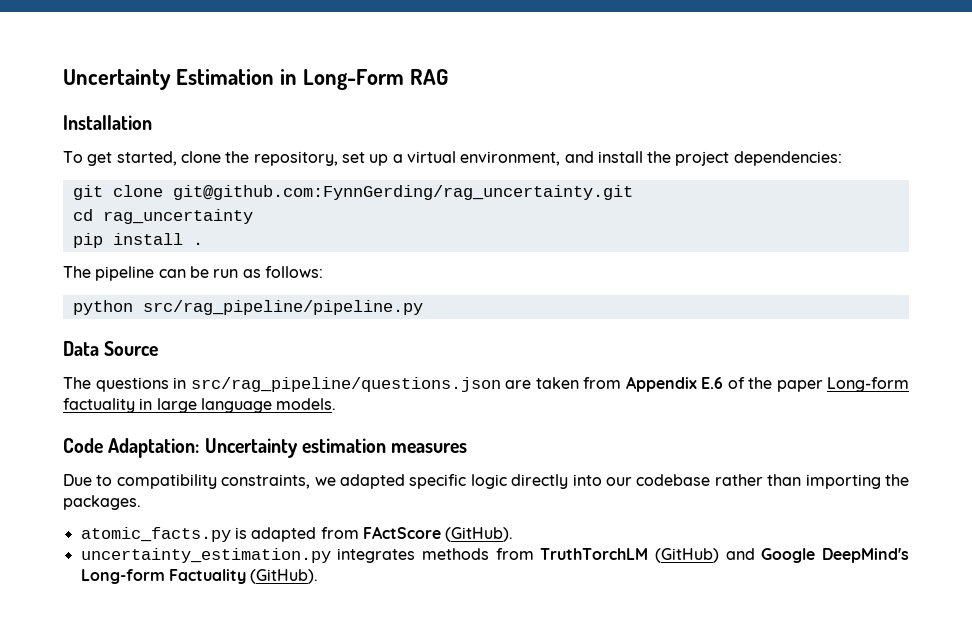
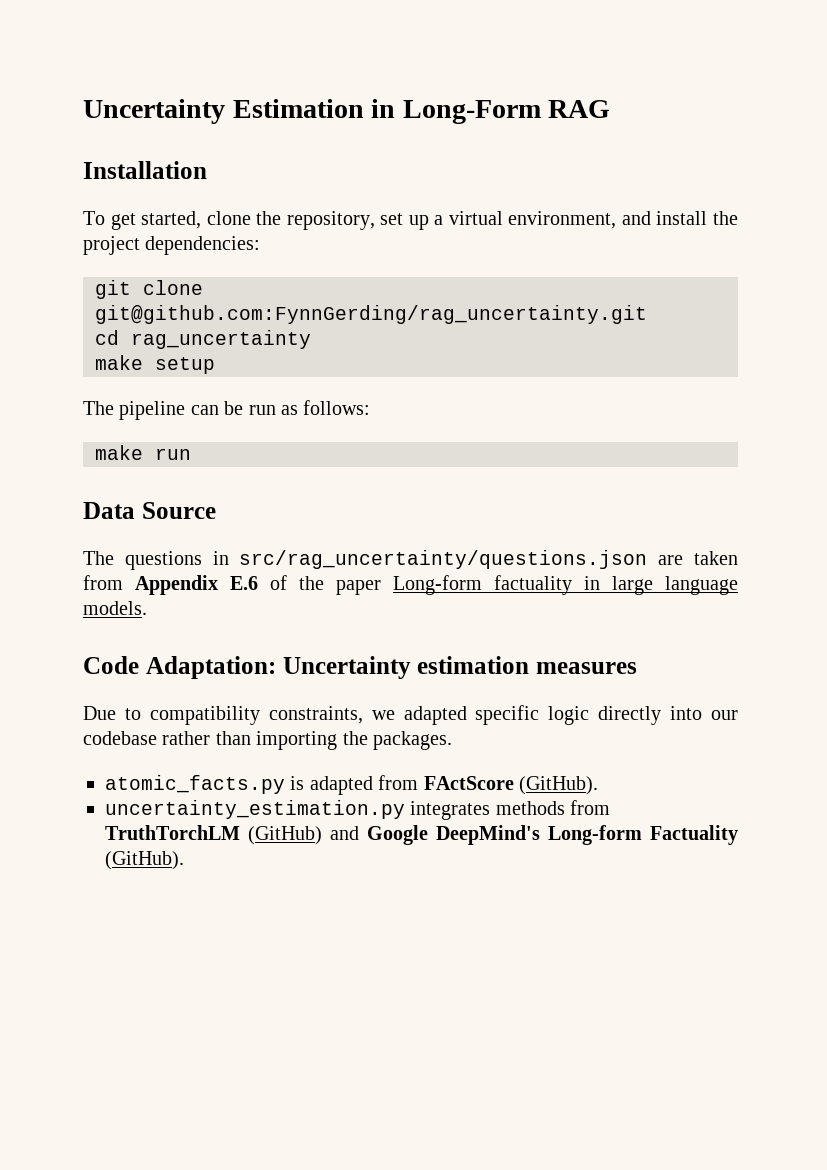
[72,233,203,248] pip install . -> [95,355,215,374] make setup
[72,300,423,315] python src/rag_pipeline/pipeline.py -> [95,445,191,460] make run
[190,377,501,392] src/rag_pipeline/questions.json -> [239,550,648,569] src/rag_uncertainty/questions.json

